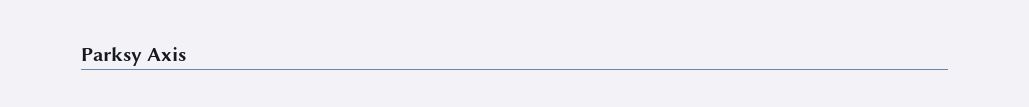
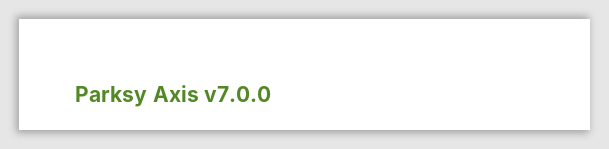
(187, 54) none -> [204,86,272,102] v7.0.0

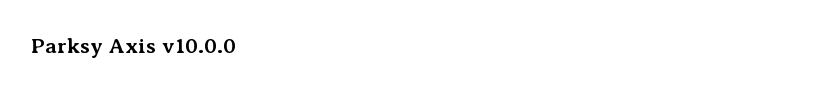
[204,86,272,102] v7.0.0 -> [161,39,236,53] v10.0.0

